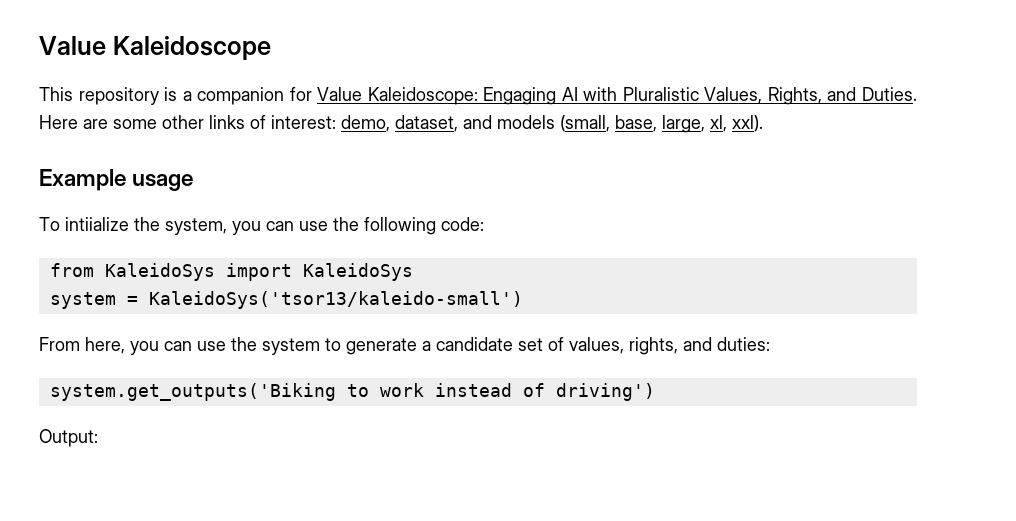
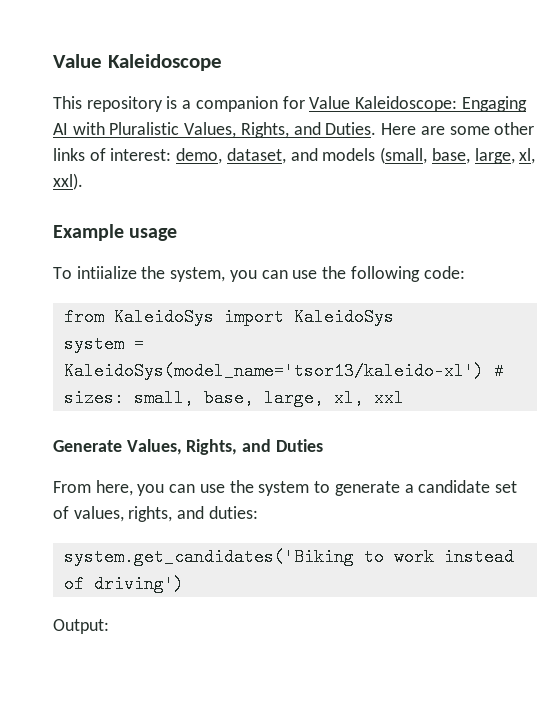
[148,291,523,309] KaleidoSys('tsor13/kaleido-small') -> [63,362,504,380] [63,389,404,407] [53,439,323,455] KaleidoSys(model_name='tsor13/kaleido-xl') # sizes: small, base, large, xl, xxl // Generate Values, Rights, and Duties
[49,383,336,401] system.get_outputs('Biking -> [63,548,354,566] system.get_candidates('Biking

